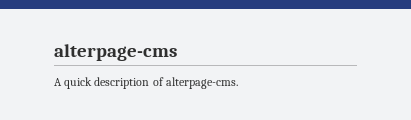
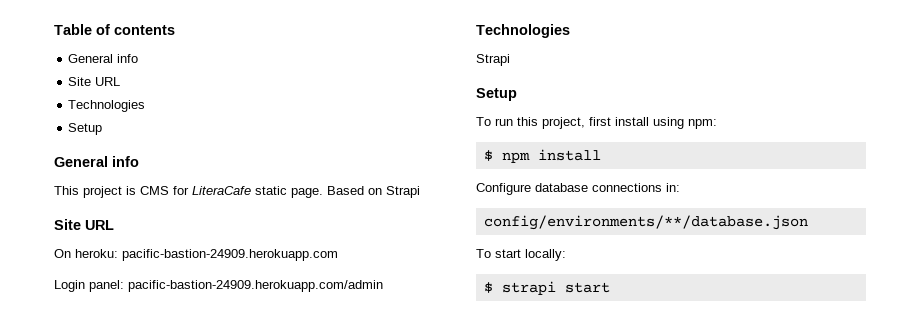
[54,44,177,61] [54,77,238,89] alterpage-cms // A quick description of alterpage-cms. -> [54,24,175,35] [68,54,139,63] [68,77,121,86] [68,100,146,112] [68,123,103,135] [54,156,139,167] [54,186,420,198] [54,219,114,230] [54,249,338,261] [54,280,383,292] [476,24,570,38] [476,54,510,66] [476,88,517,101] [476,117,717,129] [483,149,601,163] [476,183,680,195] [483,215,808,230] [476,249,566,261] [483,281,610,295] Table of contents // General info // Site URL // Technologies // Setup // General info // This project is CMS for LiteraCafe static page. Based on Strapi // Site URL // On heroku: pacific-bastion-24909.herokuapp.com // Login panel: pacific-bastion-24909.herokuapp.com/admin // Technologies // Strapi // Setup // To run this project, first install using npm: // $ npm install // Configure database connections in: // config/environments/**/database.json // To start locally: // $ strapi start

